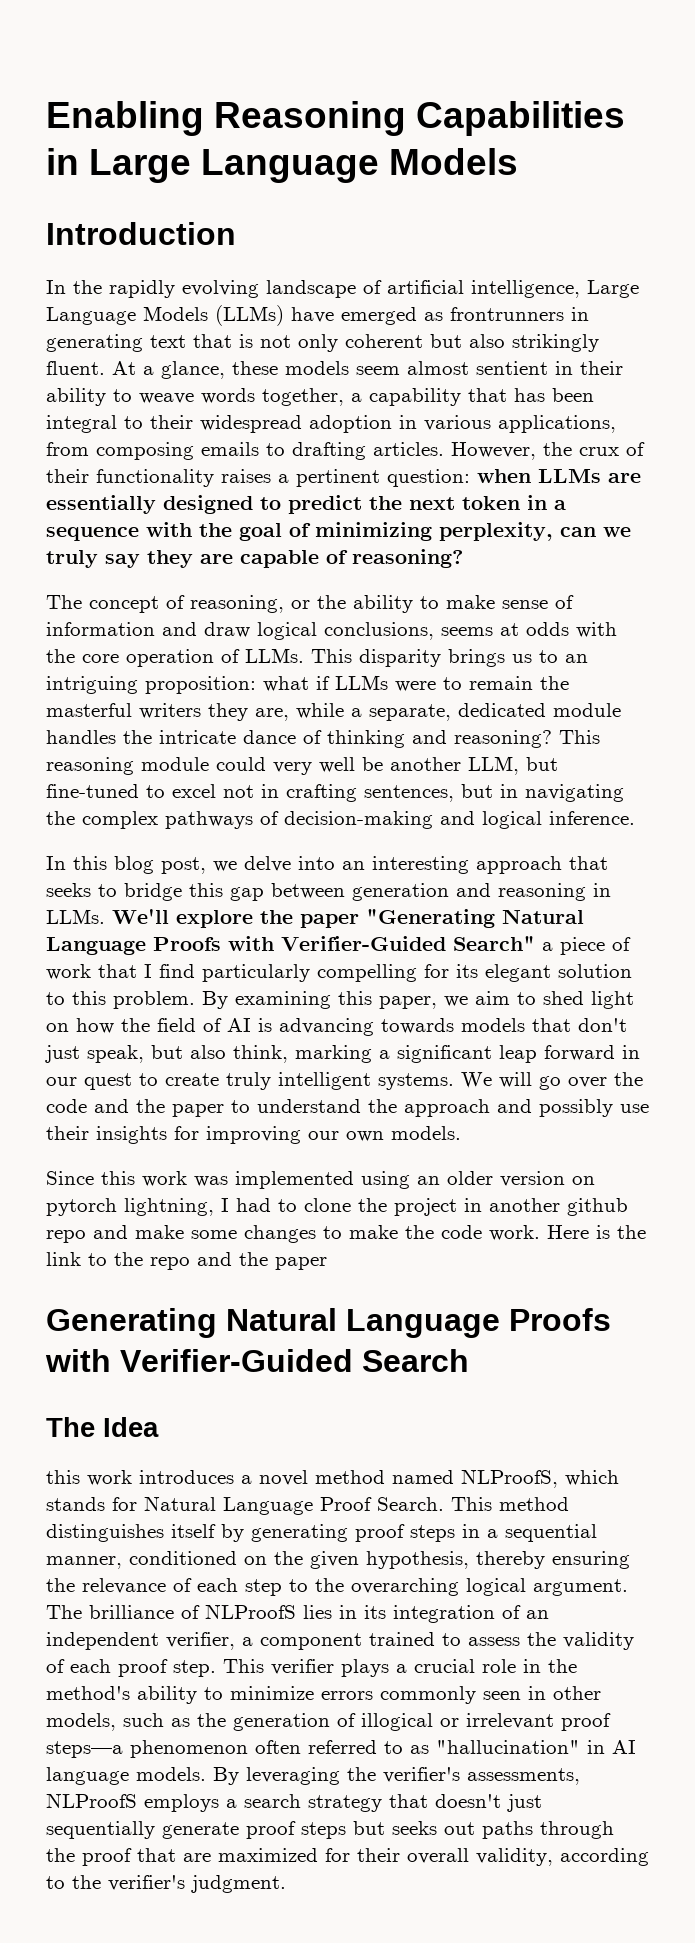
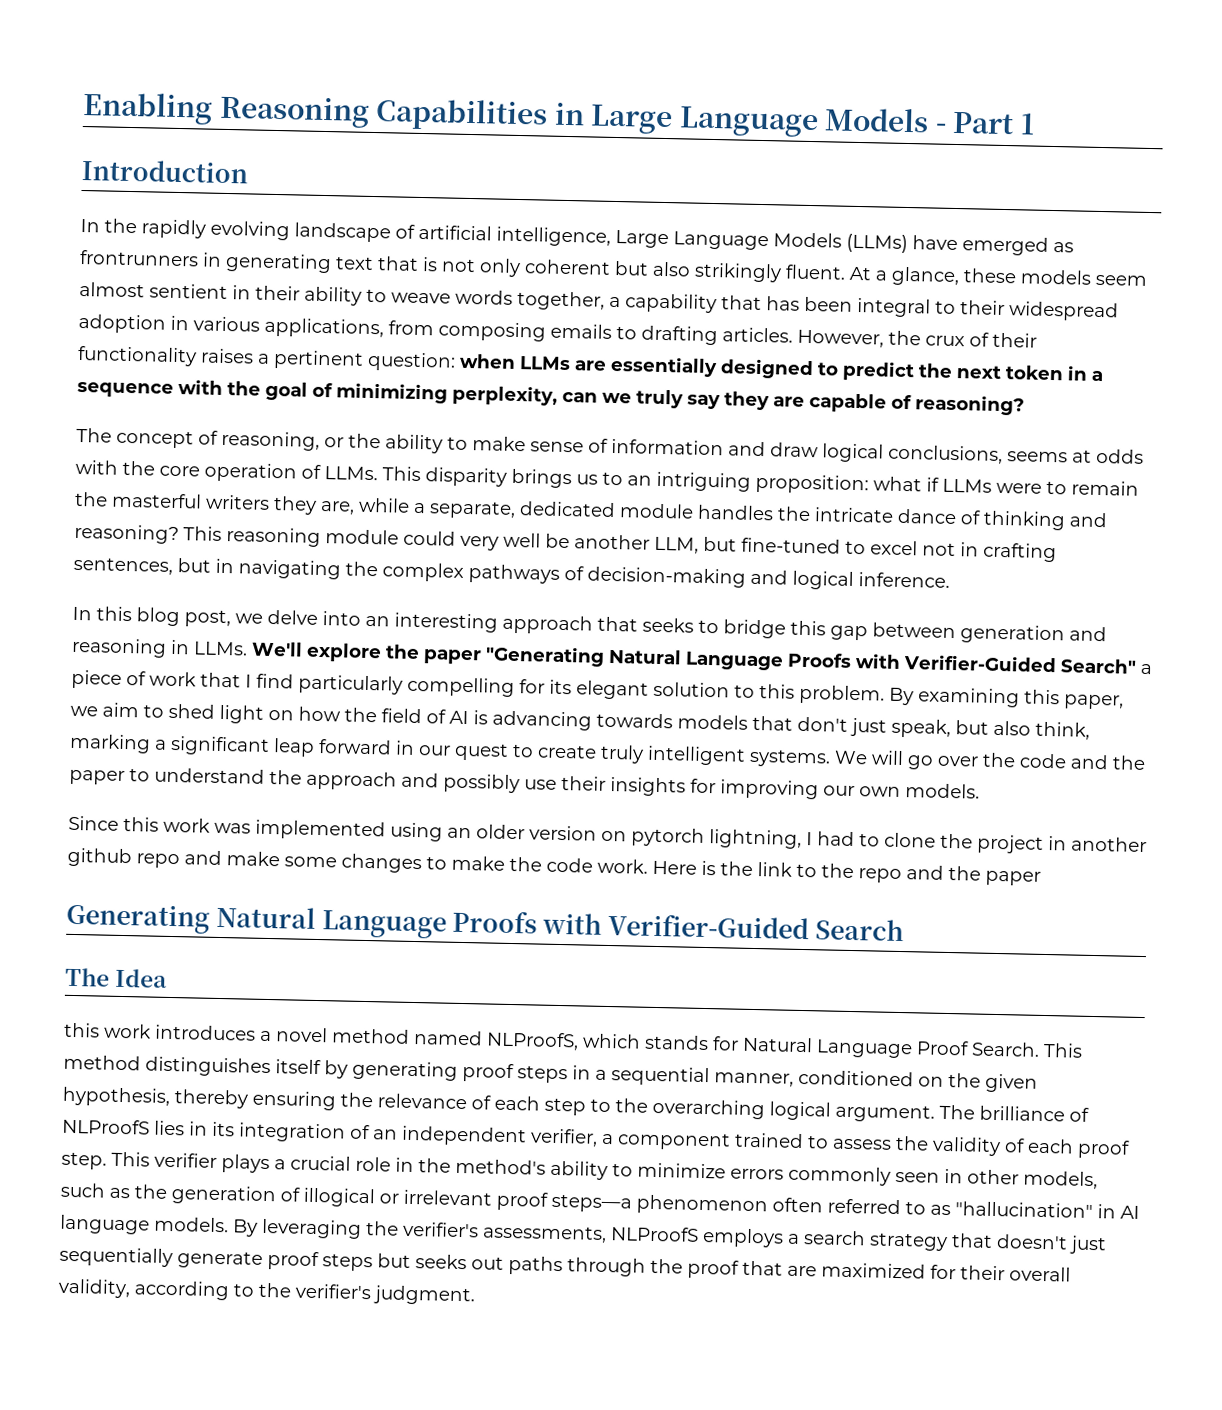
(518, 161) none -> [934,111,1036,135] - Part 1

